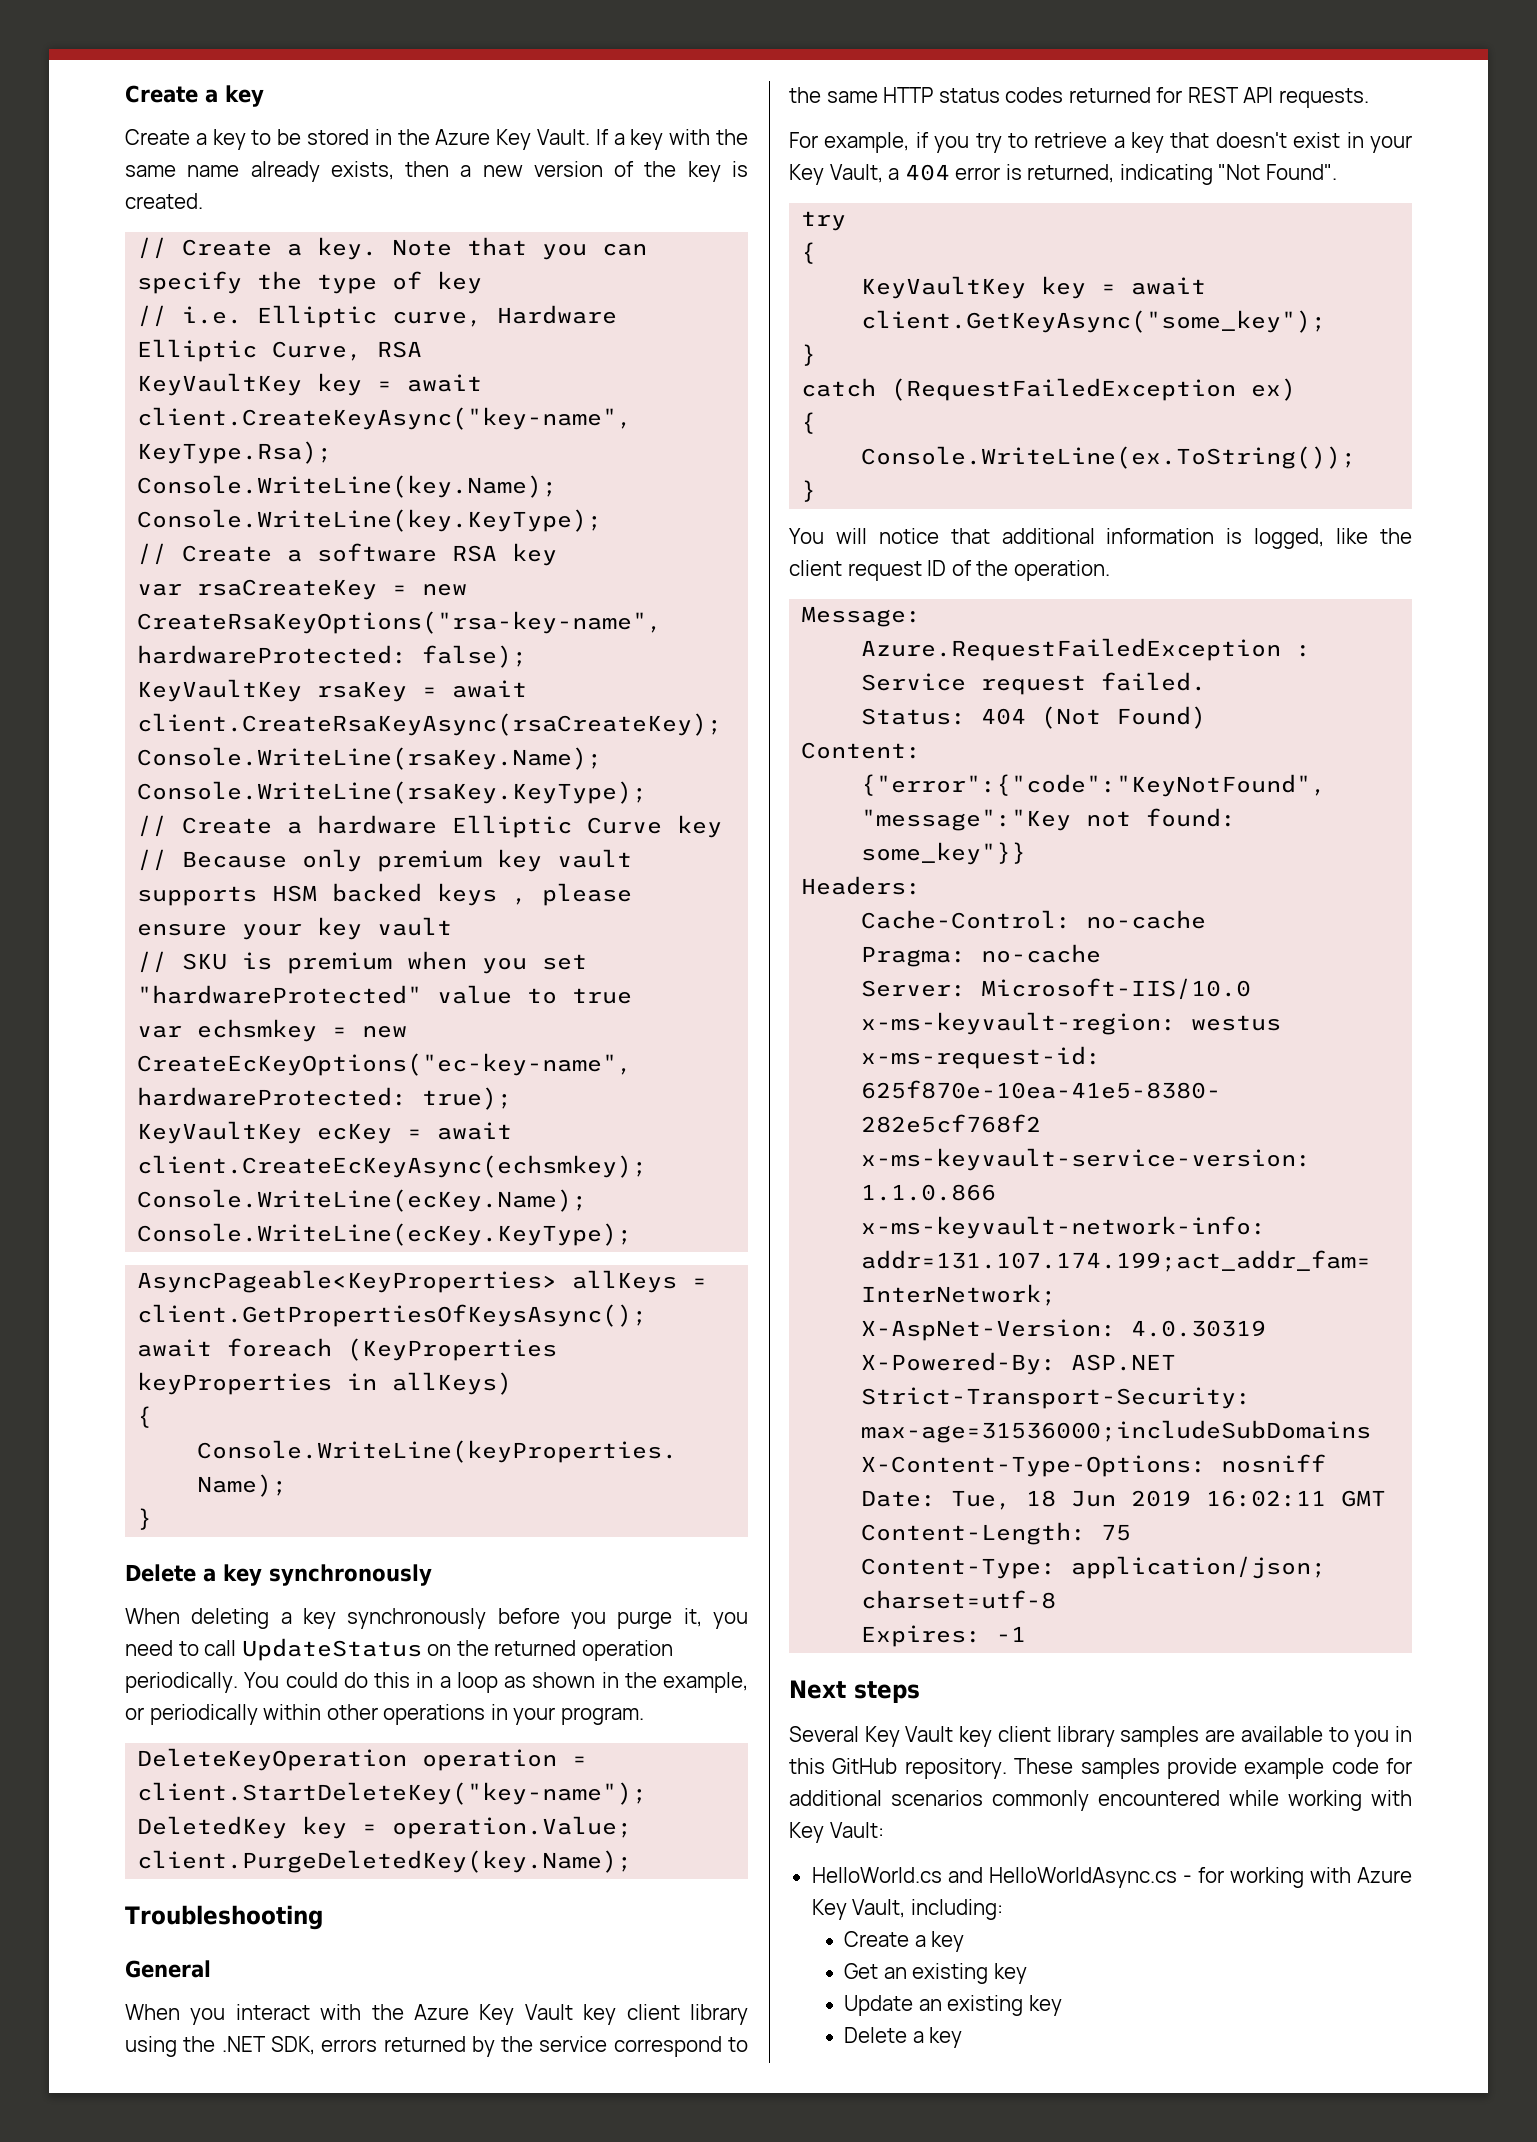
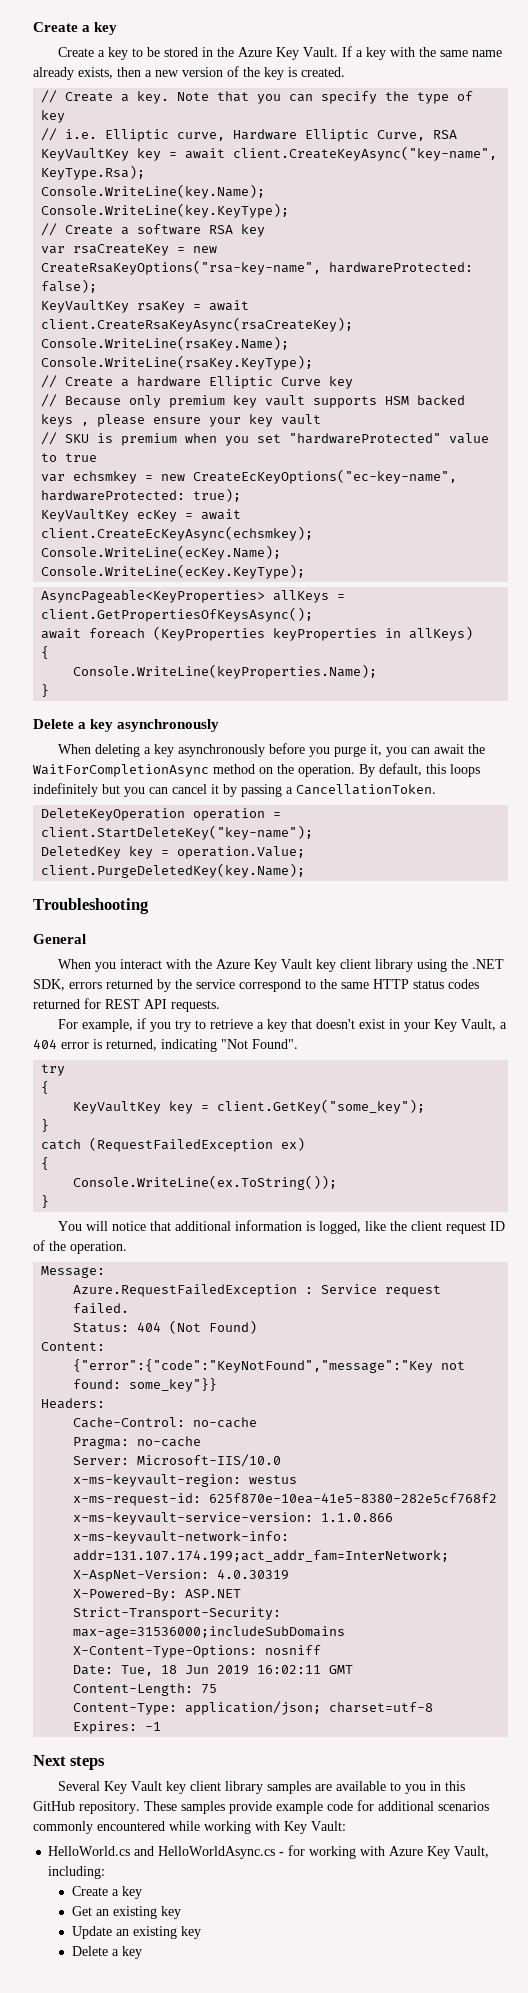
[268,1564,432,1586] synchronously -> [117,719,220,732] asynchronously
[347,1608,487,1629] synchronously -> [178,744,266,757] asynchronously
[125,1638,673,1661] [125,1672,748,1693] [125,1704,644,1725] need to call UpdateStatus on the returned operation periodically. You could do this in a loop as shown in the example, or periodically within other operations in your program. -> [411,744,486,754] [33,763,480,777] [33,783,436,797] can await the WaitForCompletionAsync method on the operation. By default, this loops indefinitely but you can cancel it by passing a CancellationToken.
[1131,277,1207,295] [861,310,1327,333] await client.GetKeyAsync("some_key"); -> [217,1099,426,1114] client.GetKey("some_key");

